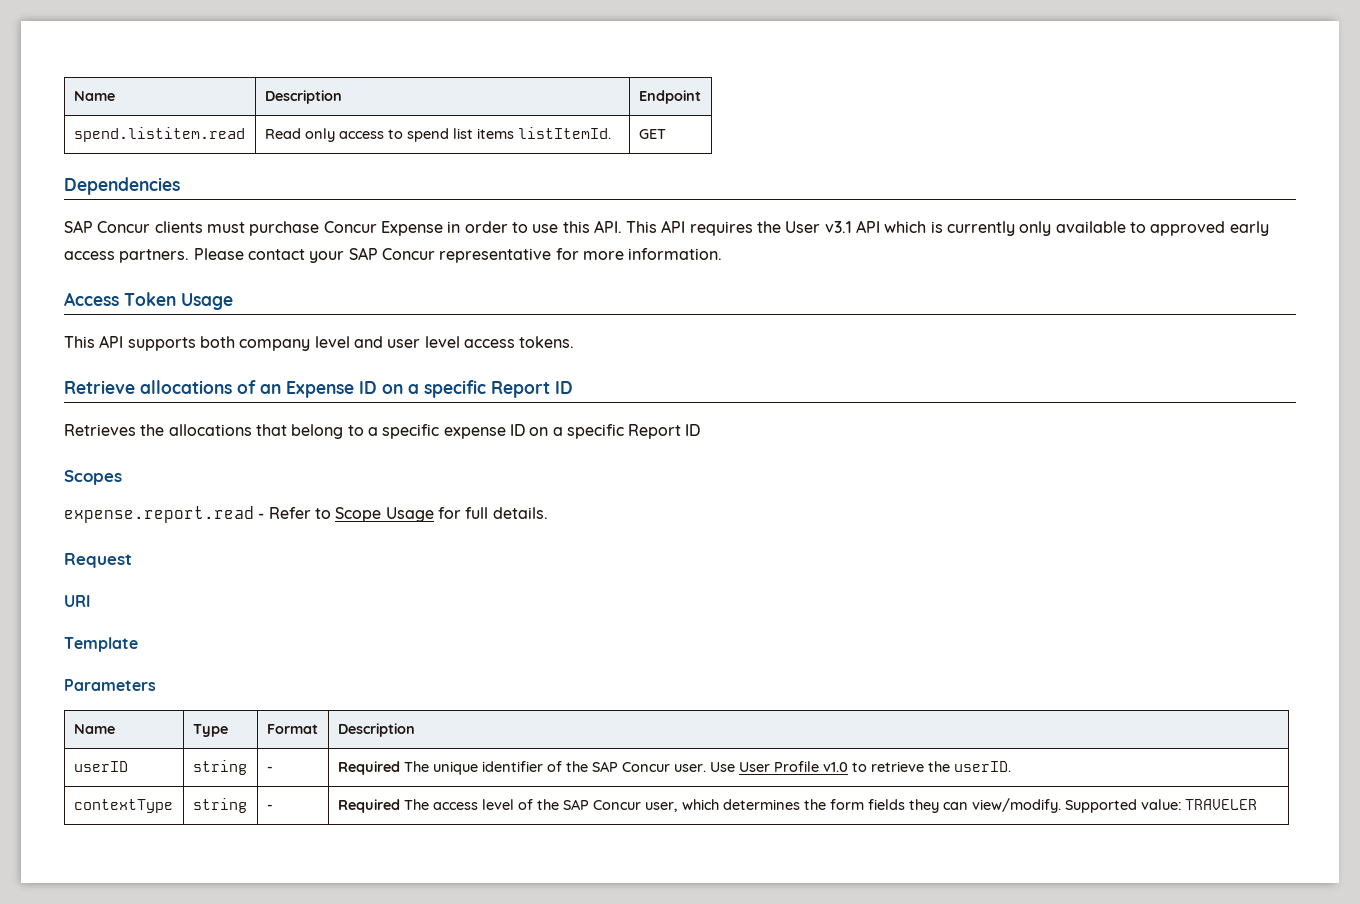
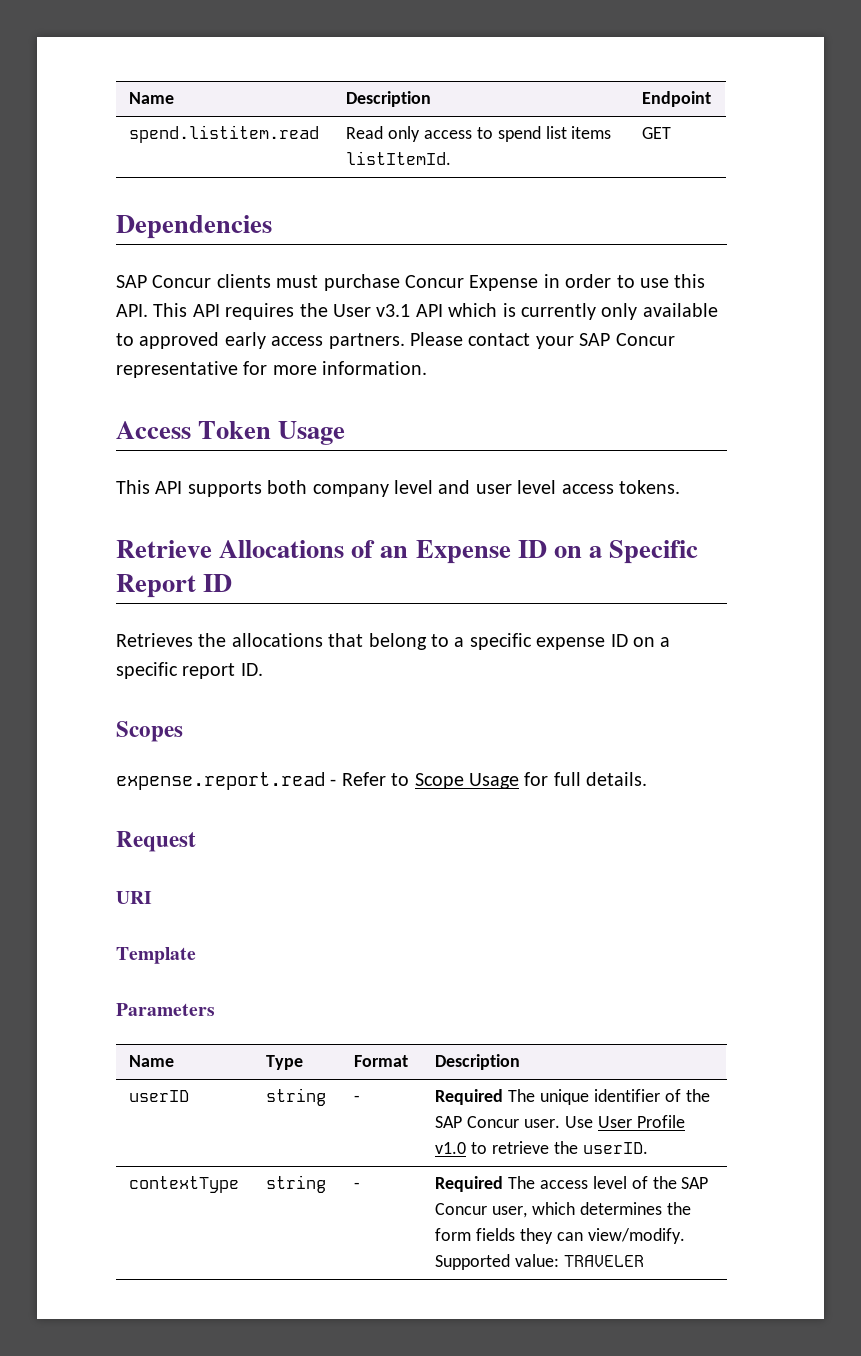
[140,380,232,394] allocations -> [219,540,345,558] Allocations
[424,380,486,398] specific -> [609,540,699,564] Specific
[628,424,701,439] Report ID -> [182,663,263,679] report ID.

